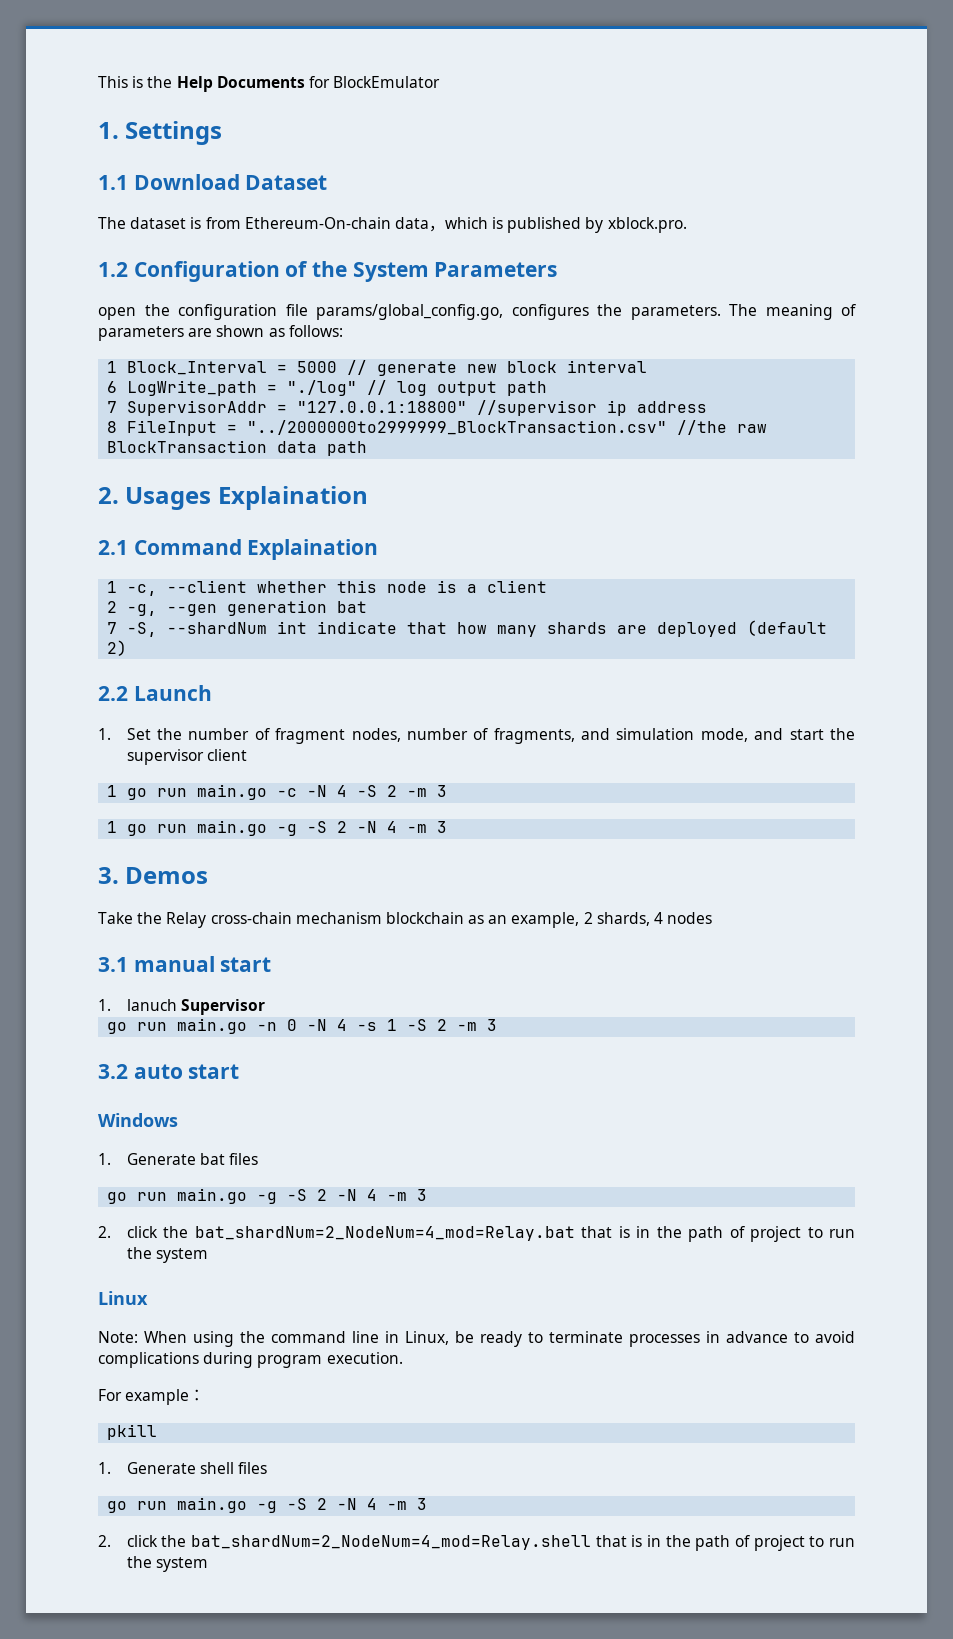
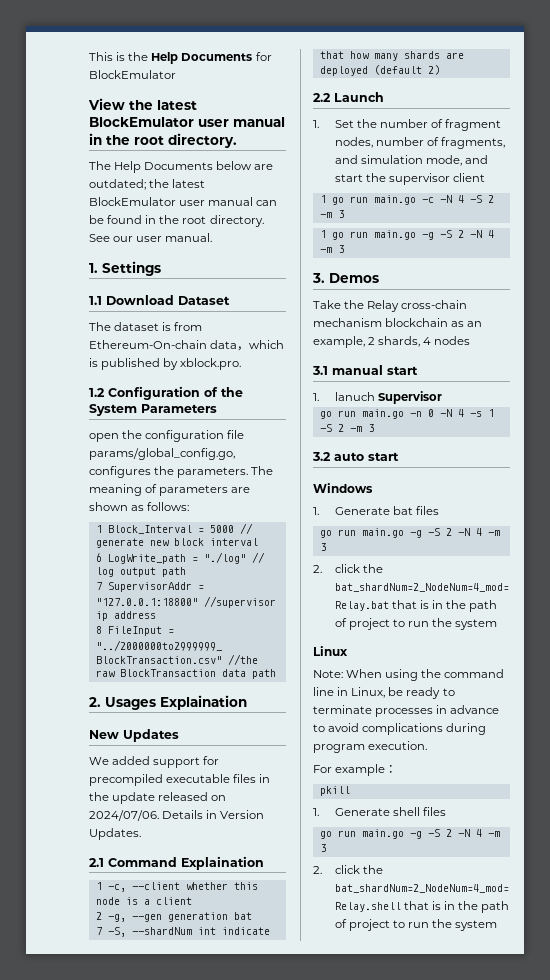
(441, 82) none -> [88,98,197,110] [89,117,285,127] [89,133,237,148] [89,161,274,173] [89,179,206,190] [89,197,278,206] [89,215,264,227] [89,233,213,242] // View the latest BlockEmulator user manual in the root directory. // The Help Documents below are outdated; the latest BlockEmulator user manual can be found in the root directory. See our user manual.
(368, 498) none -> [89,729,179,742] [89,756,220,768] [89,774,271,786] [89,792,227,804] [89,810,265,821] [89,828,141,840] // New Updates // We added support for precompiled executable files in the update released on 2024/07/06. Details in Version Updates.

